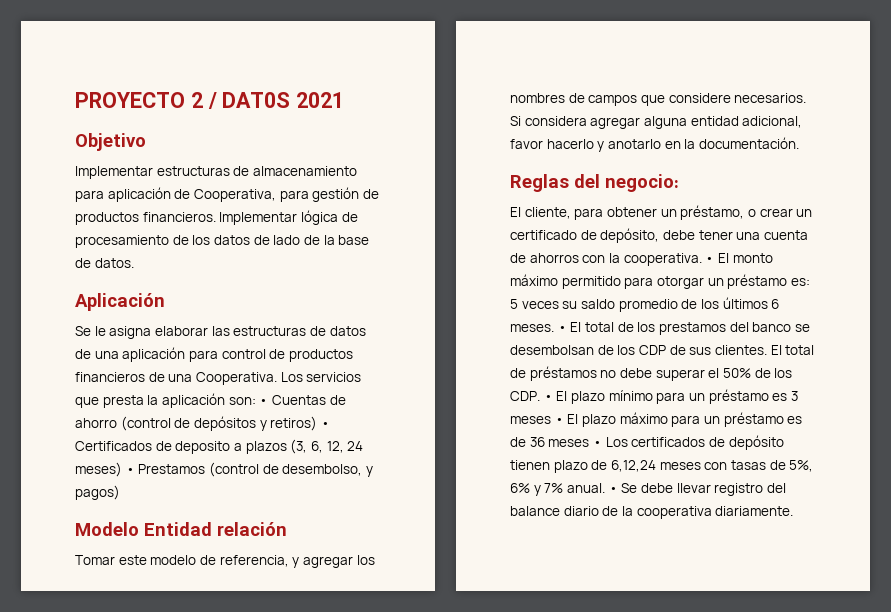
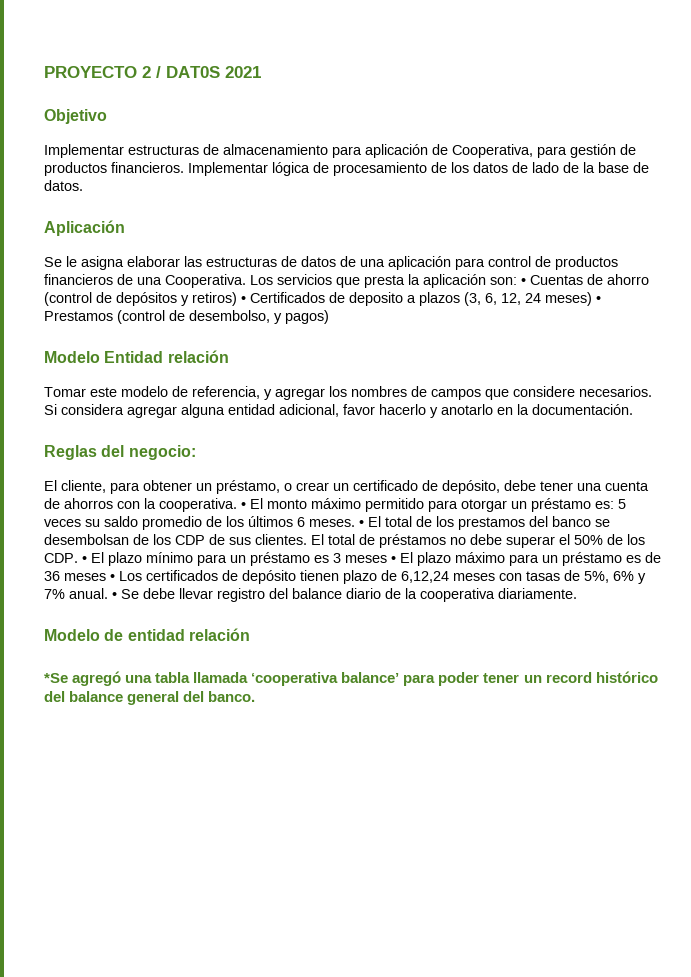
(794, 511) none -> [44,628,250,641] [44,671,658,686] [44,691,256,705] // Modelo de entidad relación // *Se agregó una tabla llamada ‘cooperativa balance’ para poder tener un record histórico del balance general del banco.

